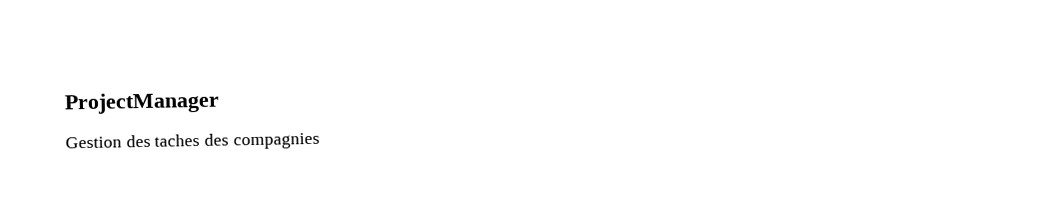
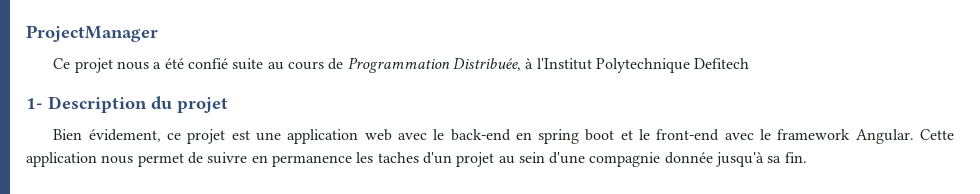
[65,132,320,150] Gestion des taches des compagnies -> [53,57,750,73] [26,96,228,113] [53,129,954,144] [26,152,807,167] Ce projet nous a été confié suite au cours de Programmation Distribuée, à l'Institut Polytechnique Defitech // 1- Description du projet // Bien évidement, ce projet est une application web avec le back-end en spring boot et le front-end avec le framework Angular. Cette application nous permet de suivre en permanence les taches d'un projet au sein d'une compagnie donnée jusqu'à sa fin.

